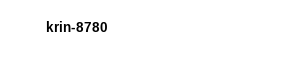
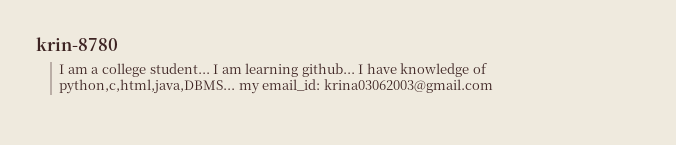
(108, 26) none -> [59,63,487,77] [59,79,493,94] // I am a college student... I am learning github... I have knowledge of python,c,html,java,DBMS... my email_id: krina03062003@gmail.com

